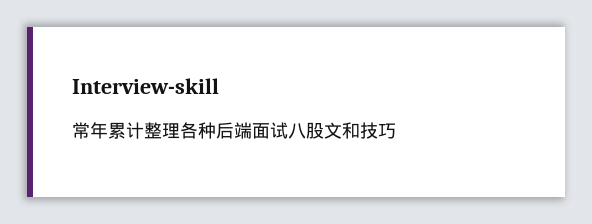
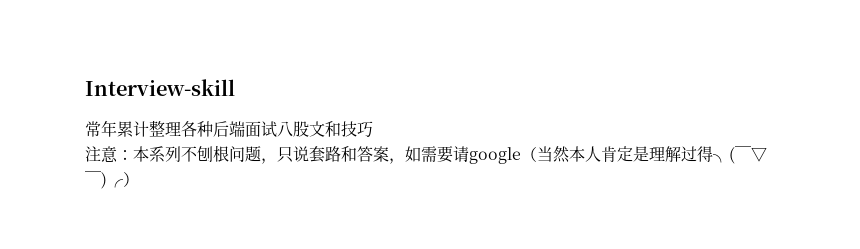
(396, 131) none -> [85,145,767,164] [85,171,139,189] // 注意：本系列不刨根问题，只说套路和答案，如需要请google（当然本人肯定是理解过得╮(￣▽￣)╭）

